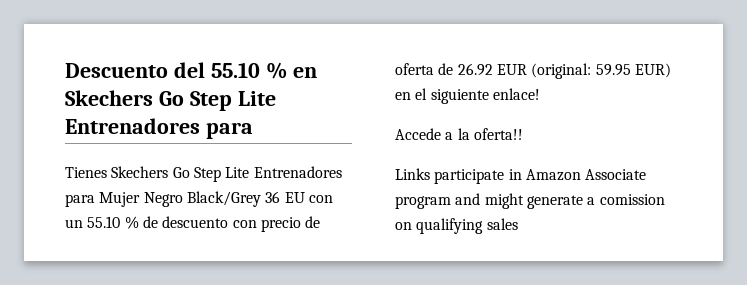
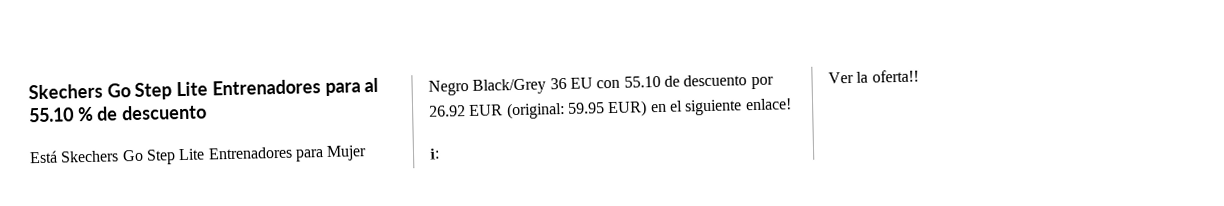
[65,62,317,79] [65,90,276,111] [65,118,253,139] [65,167,107,178] Descuento del 55.10 % en Skechers Go Step Lite Entrenadores para // Tienes -> [28,77,379,100] [28,104,208,123] [29,150,58,164] Skechers Go Step Lite Entrenadores para al 55.10 % de descuento // Está
[65,216,321,232] [395,63,454,75] un 55.10 % de descuento con precio de oferta de -> [623,74,774,90] 55.10 de descuento por
[395,128,454,140] Accede a -> [429,147,440,160] [828,71,854,84] ℹ: // Ver
[395,168,647,184] [395,193,665,209] [395,218,518,234] // Links participate in Amazon Associate program and might generate a comission on qualifying sales -> (919, 76) none

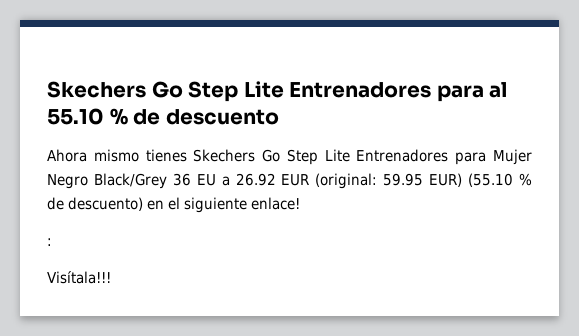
[29,150,58,164] Está -> [47,149,187,162] Ahora mismo tienes
[596,74,774,90] con 55.10 de descuento por -> [221,176,230,186] a
(648, 109) none -> [468,173,533,187] [47,197,144,211] (55.10 % de descuento)
[429,147,440,160] [828,69,919,84] ℹ: // Ver la oferta!! -> [47,238,52,246] [47,271,111,284] : // Visítala!!!

